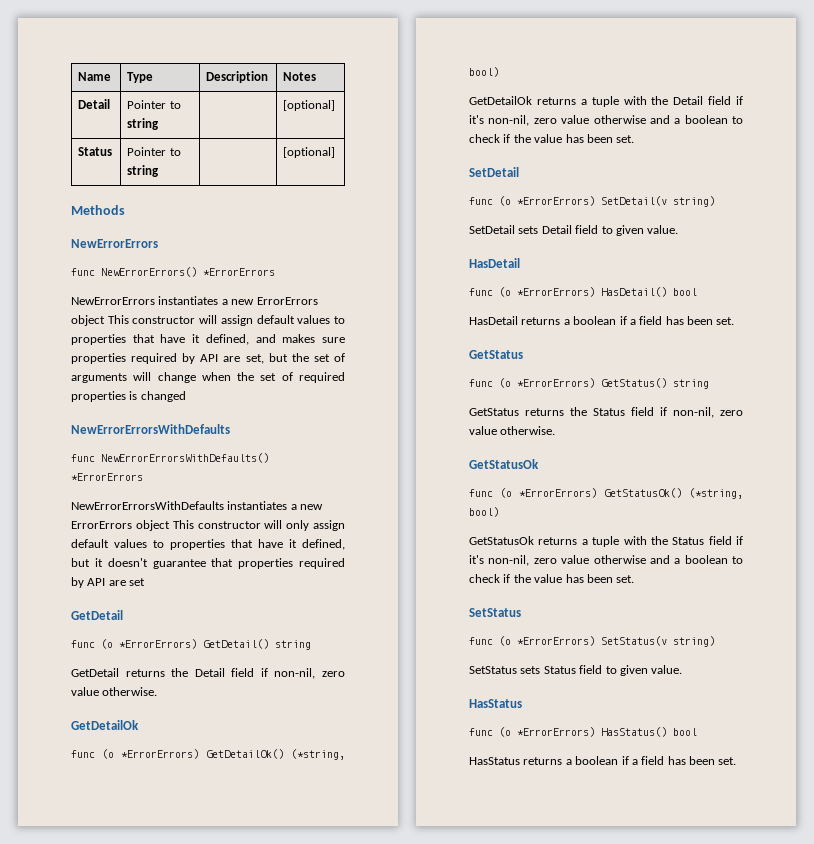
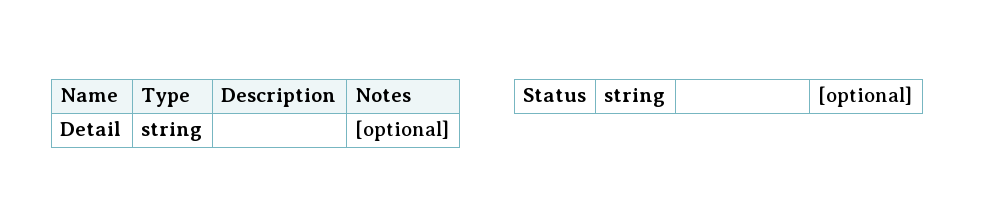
[127,100,181,109] Pointer to -> (121, 128) none
[127,147,181,156] [127,165,160,177] [283,147,336,158] [71,205,125,215] [71,239,158,248] [71,267,275,277] [71,296,318,305] [71,315,346,326] [71,334,345,345] [71,353,345,364] [71,372,345,383] [71,391,186,402] [71,424,230,434] [71,453,269,463] [71,473,143,481] [71,501,324,510] [71,520,345,531] [71,539,345,550] [71,558,345,569] [71,577,146,588] [71,610,123,620] [71,639,311,650] [71,668,346,679] [71,687,158,696] [71,720,139,730] [71,749,345,760] [469,67,499,77] [469,96,743,107] [469,115,743,126] [469,134,635,143] [469,167,519,177] [469,196,715,207] [469,225,679,236] [469,258,520,268] [469,287,697,297] [469,316,735,325] [469,350,523,359] [469,378,709,389] [469,407,743,418] [469,426,556,435] [469,459,539,469] [469,488,743,499] [469,507,499,517] [469,536,743,547] [469,555,743,566] [469,574,635,583] [469,608,521,617] [469,636,715,647] [469,665,683,676] [469,699,522,708] [469,727,697,737] [469,756,737,765] Pointer to string | | [optional] // Methods // NewErrorErrors // func NewErrorErrors() *ErrorErrors // NewErrorErrors instantiates a new ErrorErrors object This constructor will assign default values to properties that have it defined, and makes sure properties required by API are set, but the set of arguments will change when the set of required properties is changed // NewErrorErrorsWithDefaults // func NewErrorErrorsWithDefaults() *ErrorErrors // NewErrorErrorsWithDefaults instantiates a new ErrorErrors object This constructor will only assign default values to properties that have it defined, but it doesn't guarantee that properties required by API are set // GetDetail // func (o *ErrorErrors) GetDetail() string // GetDetail returns the Detail field if non-nil, zero value otherwise. // GetDetailOk // func (o *ErrorErrors) GetDetailOk() (*string, bool) // GetDetailOk returns a tuple with the Detail field if it's non-nil, zero value otherwise and a boolean to check if the value has been set. // SetDetail // func (o *ErrorErrors) SetDetail(v string) // SetDetail sets Detail field to given value. // HasDetail // func (o *ErrorErrors) HasDetail() bool // HasDetail returns a boolean if a field has been set. // GetStatus // func (o *ErrorErrors) GetStatus() string // GetStatus returns the Status field if non-nil, zero value otherwise. // GetStatusOk // func (o *ErrorErrors) GetStatusOk() (*string, bool) // GetStatusOk returns a tuple with the Status field if it's non-nil, zero value otherwise and a boolean to check if the value has been set. // SetStatus // func (o *ErrorErrors) SetStatus(v string) // SetStatus sets Status field to given value. // HasStatus // func (o *ErrorErrors) HasStatus() bool // HasStatus returns a boolean if a field has been set. -> [603,88,665,107] [817,86,912,107] string | | [optional]

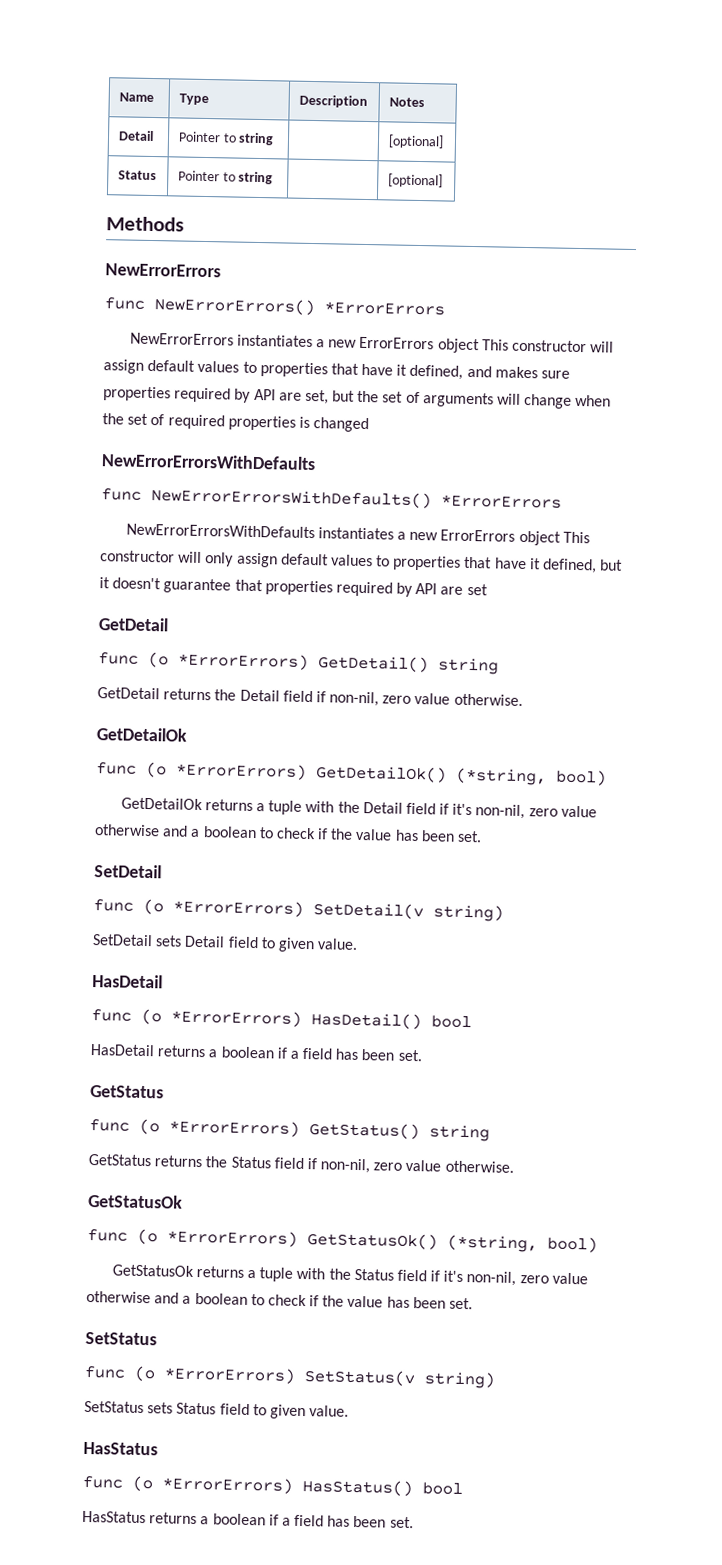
(121, 128) none -> [177,131,237,143] Pointer to
[603,88,665,107] [817,86,912,107] string | | [optional] -> [177,170,274,185] [387,173,443,188] [106,216,184,232] [105,263,221,278] [104,297,445,316] [129,332,615,354] [103,359,571,380] [103,386,612,409] [102,413,370,433] [101,453,316,471] [101,488,562,509] [125,523,590,546] [100,550,624,574] [99,577,488,597] [98,617,169,632] [98,652,499,675] [97,687,523,707] [96,727,187,742] [96,761,607,786] [120,797,597,820] [94,824,483,843] [94,864,162,879] [93,898,504,922] [92,934,359,953] [92,974,163,989] [91,1008,472,1030] [90,1044,423,1062] [90,1084,164,1099] [89,1118,490,1142] [88,1153,514,1174] [88,1193,183,1209] [87,1228,598,1253] [111,1264,588,1286] [86,1290,474,1310] [85,1331,157,1346] [84,1365,496,1389] [84,1400,350,1420] [83,1441,158,1456] [82,1475,463,1497] [82,1510,414,1529] Pointer to string | | [optional] // Methods // NewErrorErrors // func NewErrorErrors() *ErrorErrors // NewErrorErrors instantiates a new ErrorErrors object This constructor will assign default values to properties that have it defined, and makes sure properties required by API are set, but the set of arguments will change when the set of required properties is changed // NewErrorErrorsWithDefaults // func NewErrorErrorsWithDefaults() *ErrorErrors // NewErrorErrorsWithDefaults instantiates a new ErrorErrors object This constructor will only assign default values to properties that have it defined, but it doesn't guarantee that properties required by API are set // GetDetail // func (o *ErrorErrors) GetDetail() string // GetDetail returns the Detail field if non-nil, zero value otherwise. // GetDetailOk // func (o *ErrorErrors) GetDetailOk() (*string, bool) // GetDetailOk returns a tuple with the Detail field if it's non-nil, zero value otherwise and a boolean to check if the value has been set. // SetDetail // func (o *ErrorErrors) SetDetail(v string) // SetDetail sets Detail field to given value. // HasDetail // func (o *ErrorErrors) HasDetail() bool // HasDetail returns a boolean if a field has been set. // GetStatus // func (o *ErrorErrors) GetStatus() string // GetStatus returns the Status field if non-nil, zero value otherwise. // GetStatusOk // func (o *ErrorErrors) GetStatusOk() (*string, bool) // GetStatusOk returns a tuple with the Status field if it's non-nil, zero value otherwise and a boolean to check if the value has been set. // SetStatus // func (o *ErrorErrors) SetStatus(v string) // SetStatus sets Status field to given value. // HasStatus // func (o *ErrorErrors) HasStatus() bool // HasStatus returns a boolean if a field has been set.

